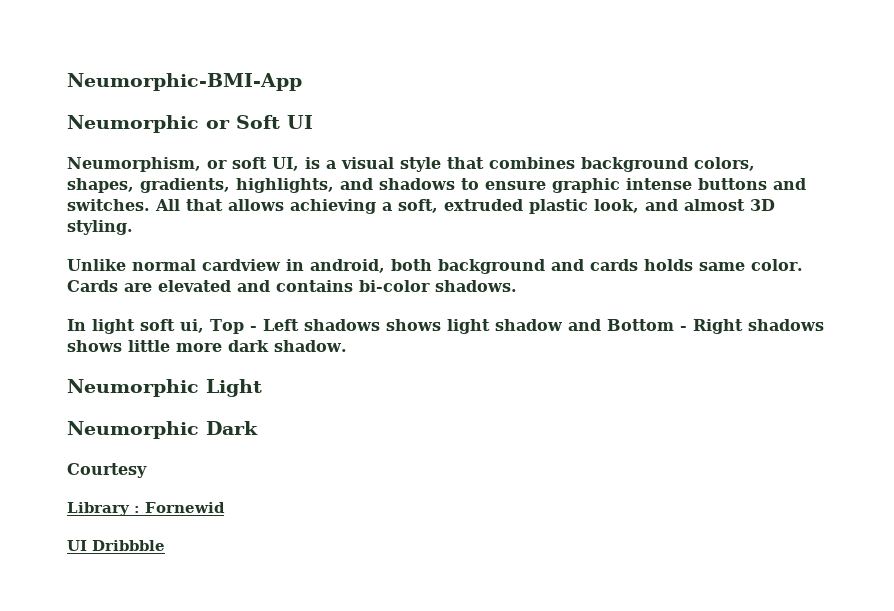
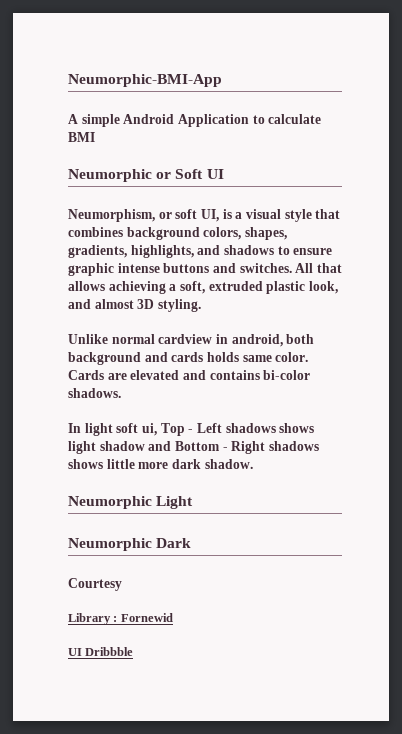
(302, 82) none -> [68,114,322,127] [68,132,95,142] // A simple Android Application to calculate BMI

